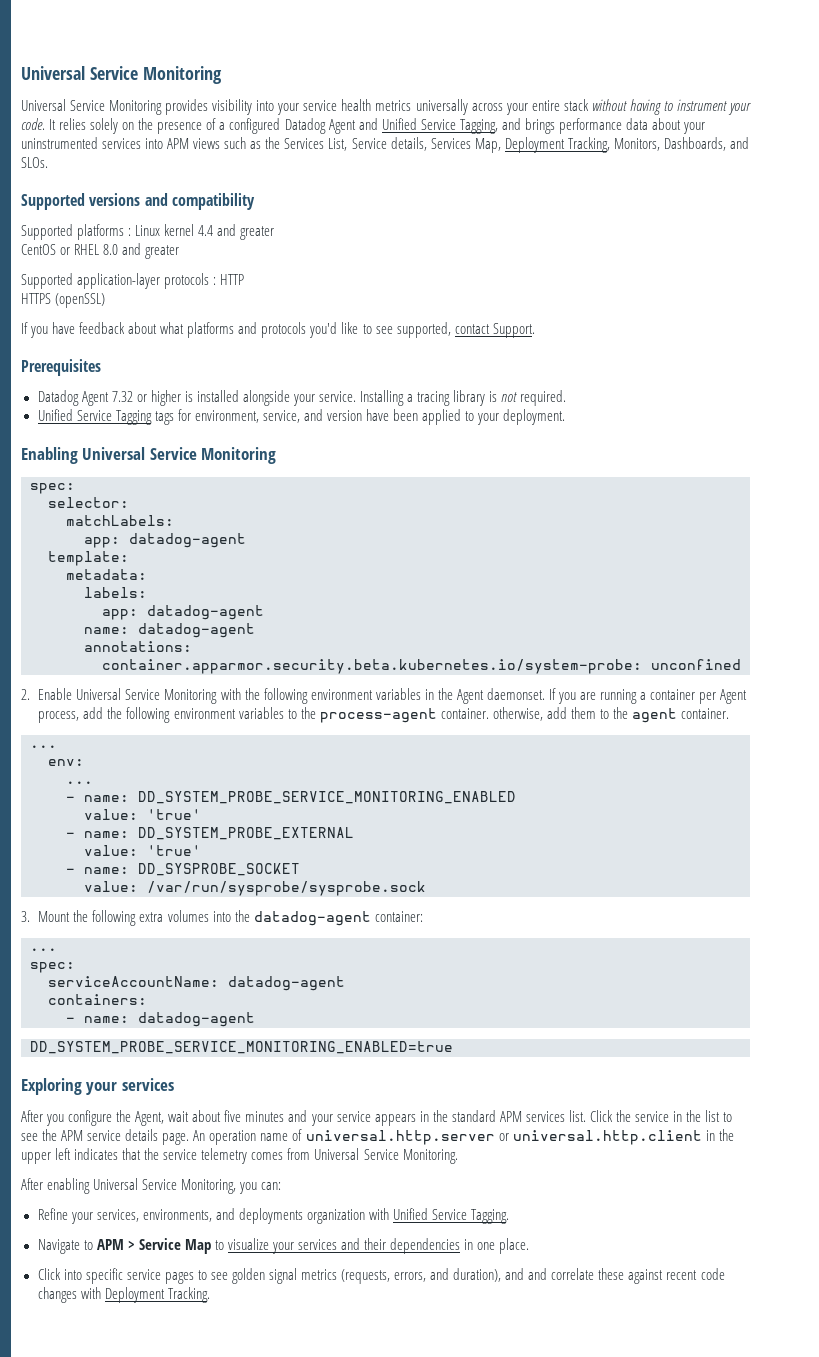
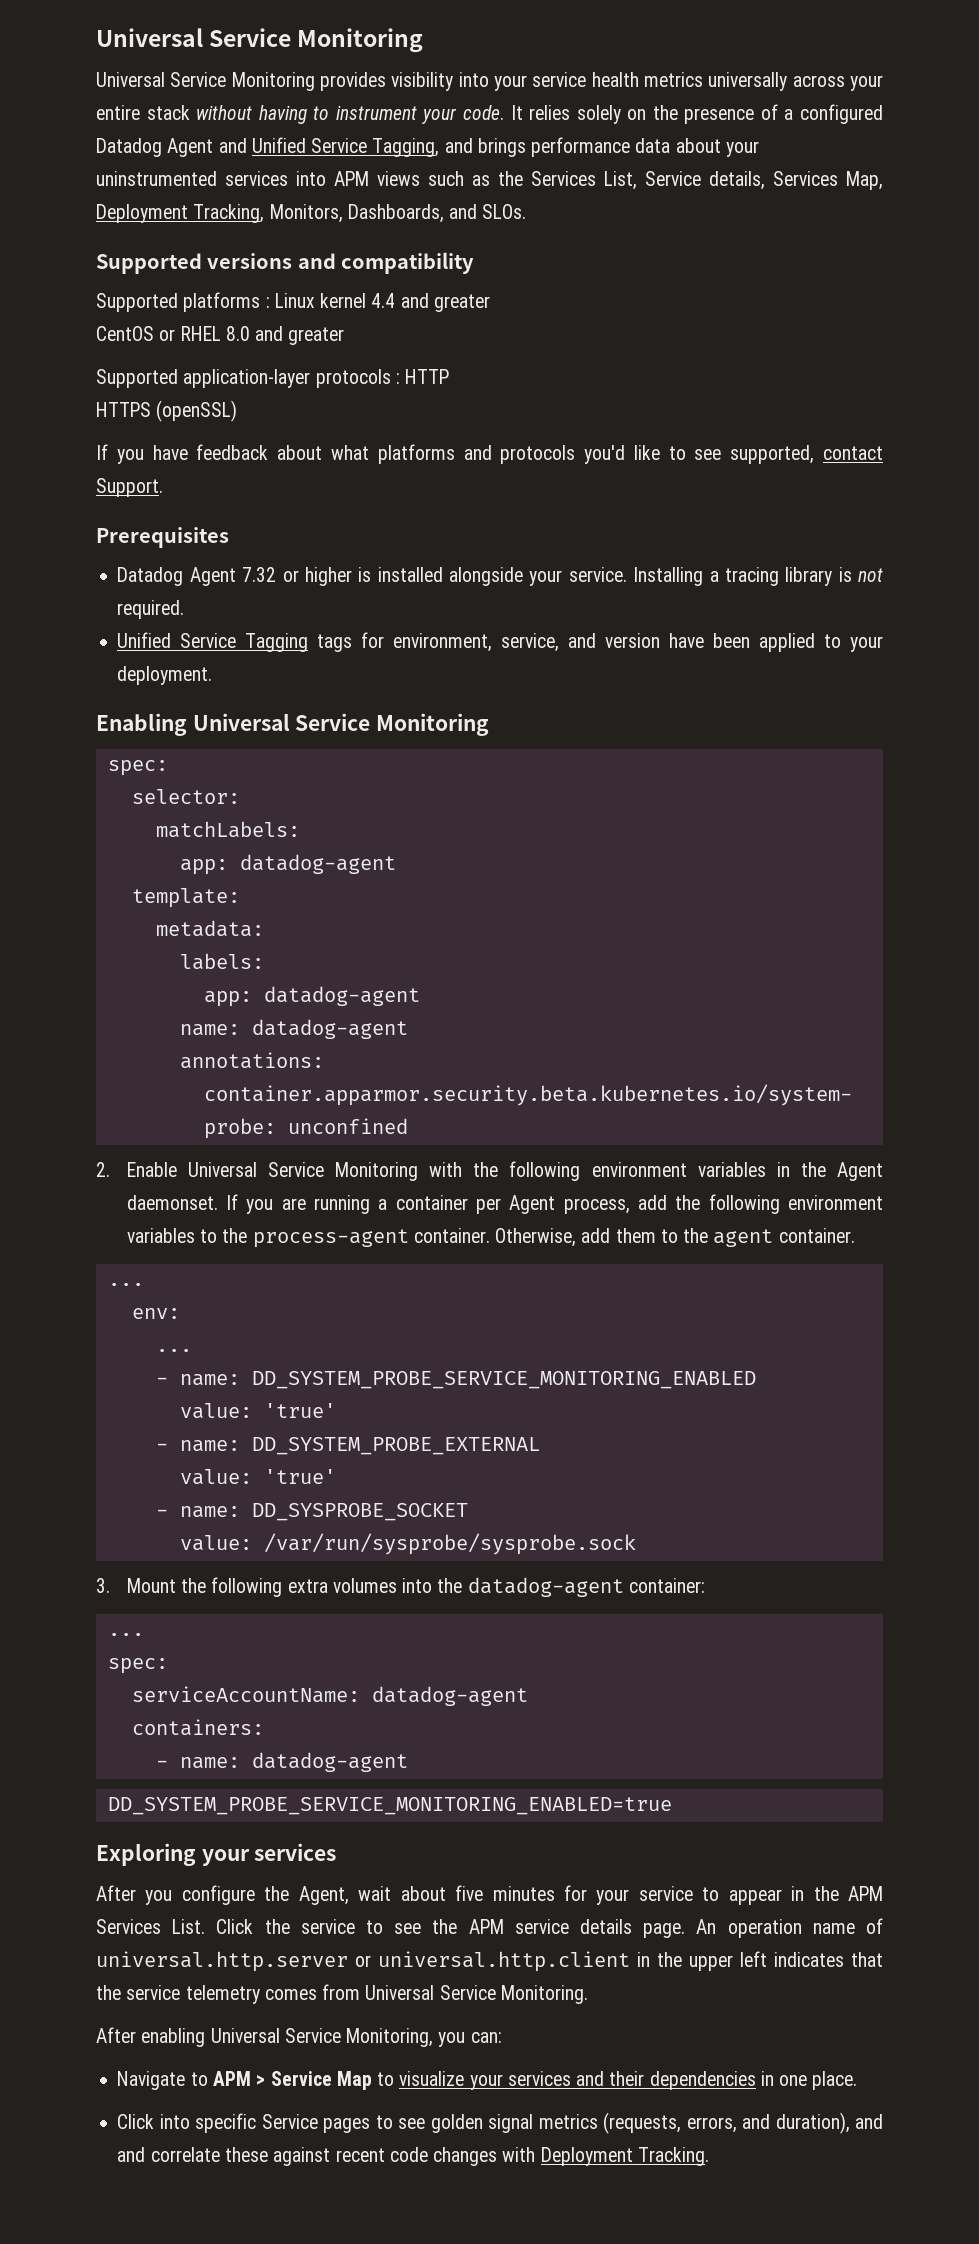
[492,707,543,721] otherwise, -> [495,1228,577,1247] Otherwise,
[288,1110,721,1126] and your service appears in the standard APM services list. Click the service in the list -> [563,1885,883,1905] [96,1919,355,1934] for your service to appear in the APM Services List. Click the service
[37,1208,509,1224] // Refine your services, environments, and deployments organization with Unified Service Tagging. -> (502, 2037) none
[126,1269,161,1280] service -> [261,2114,318,2129] Service

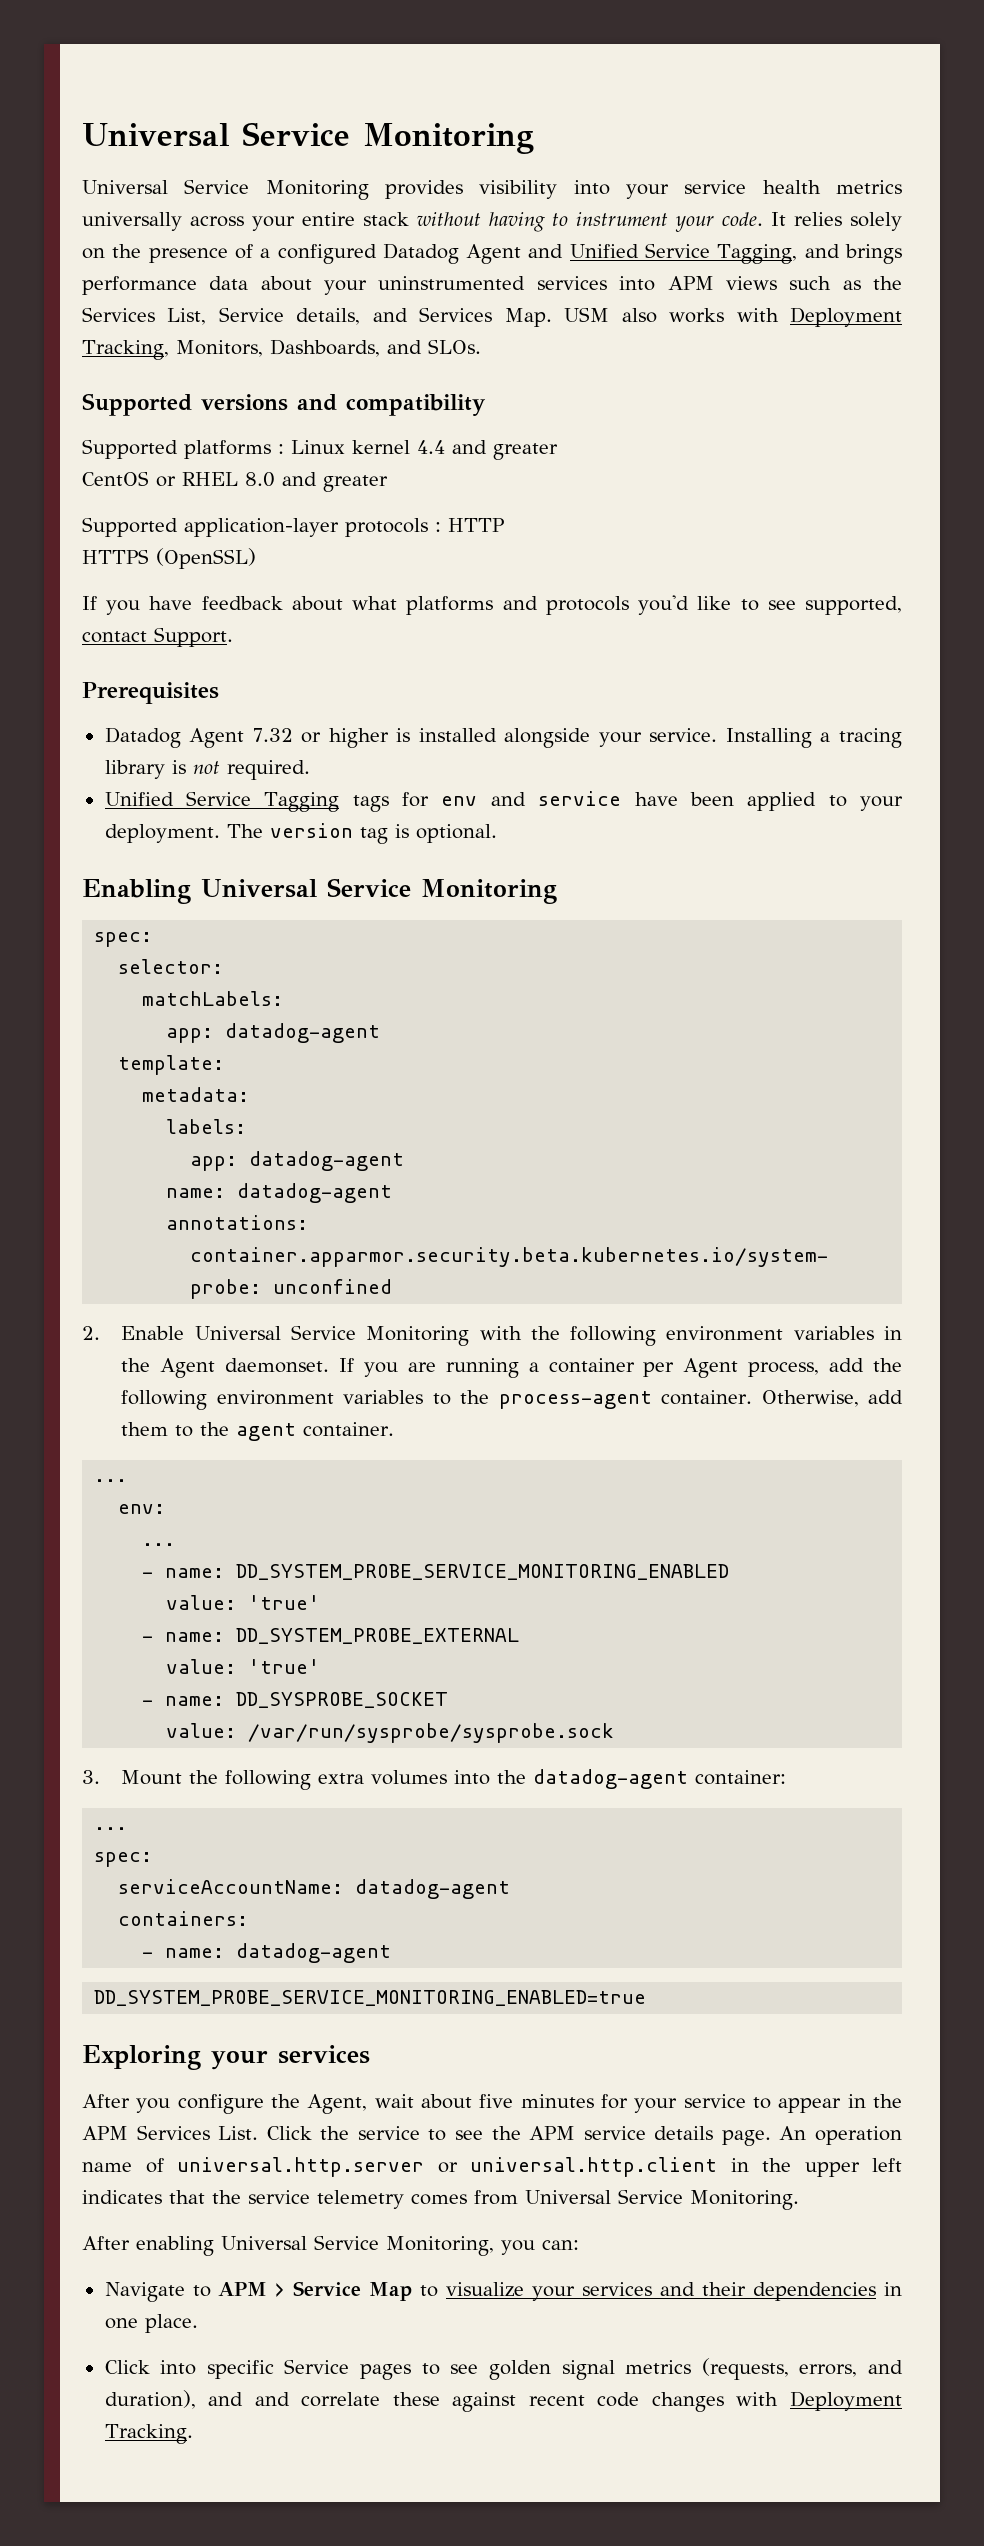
[773,171,883,190] Services Map, -> [372,307,779,327] and Services Map. USM also works with
[156,400,238,422] (openSSL) -> [156,548,256,569] (OpenSSL)
[393,633,661,652] environment, service, and version -> [441,791,622,806] env and service
(213, 675) none -> [226,823,497,844] The version tag is optional.

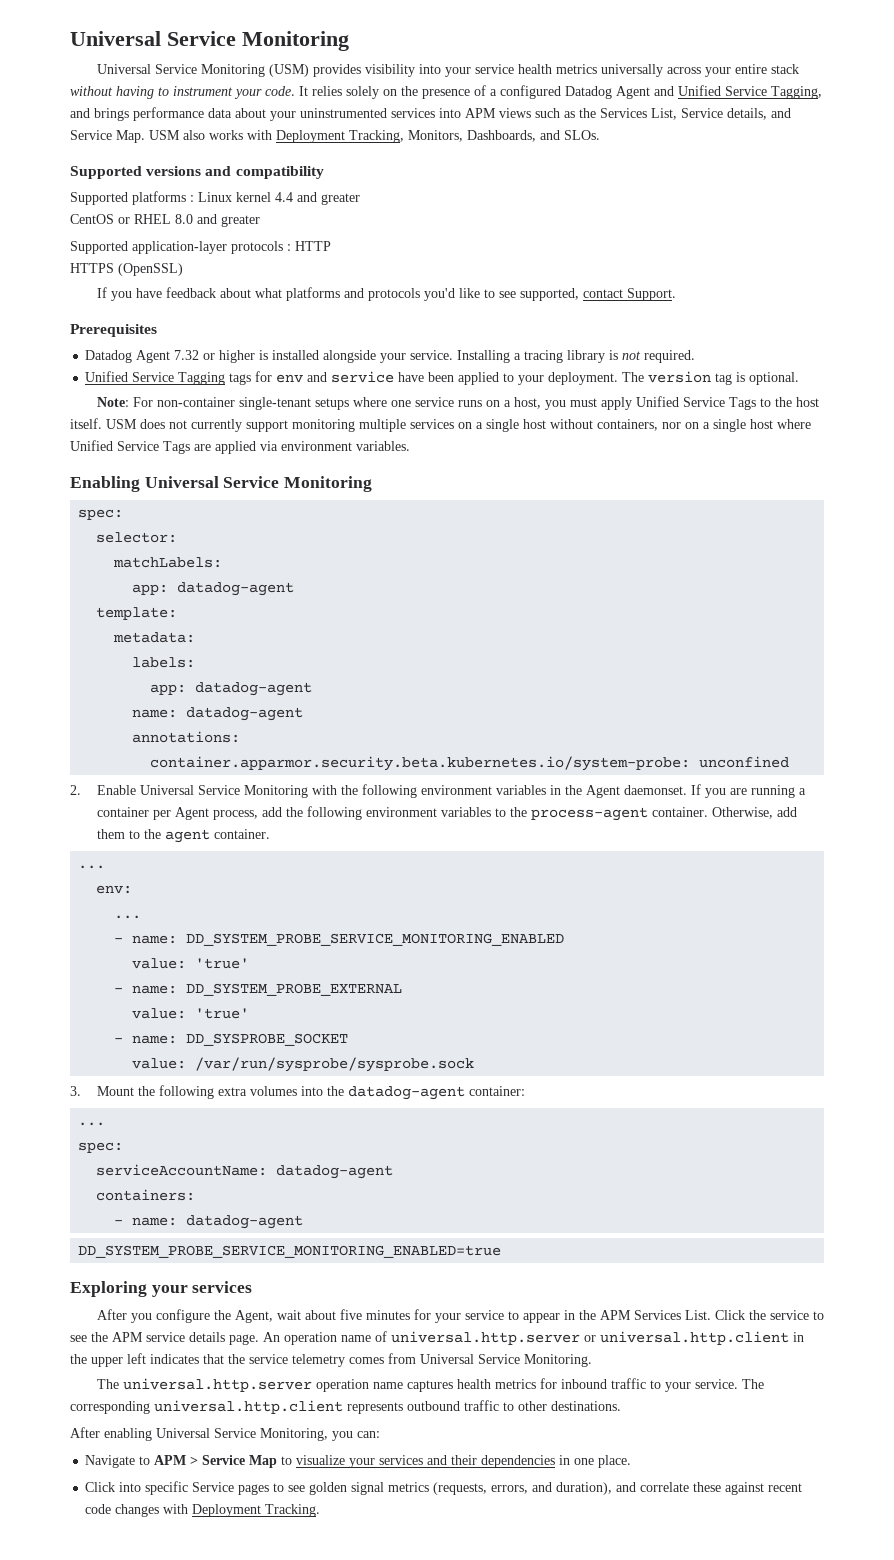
(369, 190) none -> [268,64,309,77] (USM)
[419,307,493,322] Services -> [70,130,112,140] Service
(497, 833) none -> [96,396,819,410] [70,418,811,432] [70,440,410,454] // Note: For non-container single-tenant setups where one service runs on a host, you must apply Unified Service Tags to the host itself. USM does not currently support monitoring multiple services on a single host without containers, nor on a single host where Unified Service Tags are applied via environment variables.
(799, 2200) none -> [96,1378,764,1392] [70,1400,621,1414] // The universal.http.server operation name captures health metrics for inbound traffic to your service. The corresponding universal.http.client represents outbound traffic to other destinations.
[254,2392,290,2406] and -> (637, 1487) none

